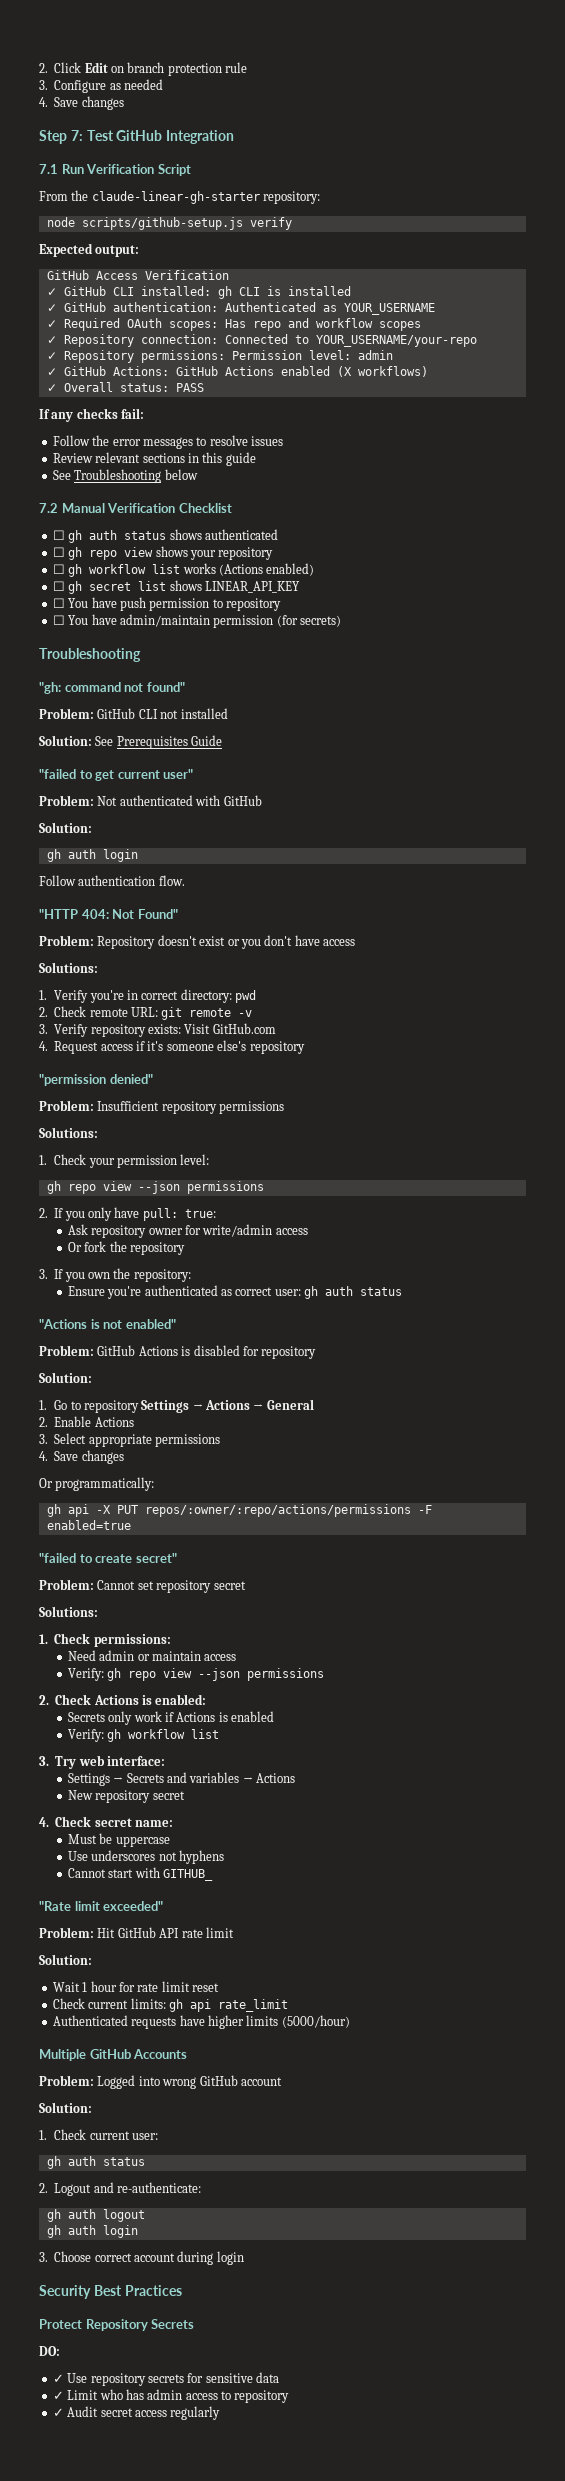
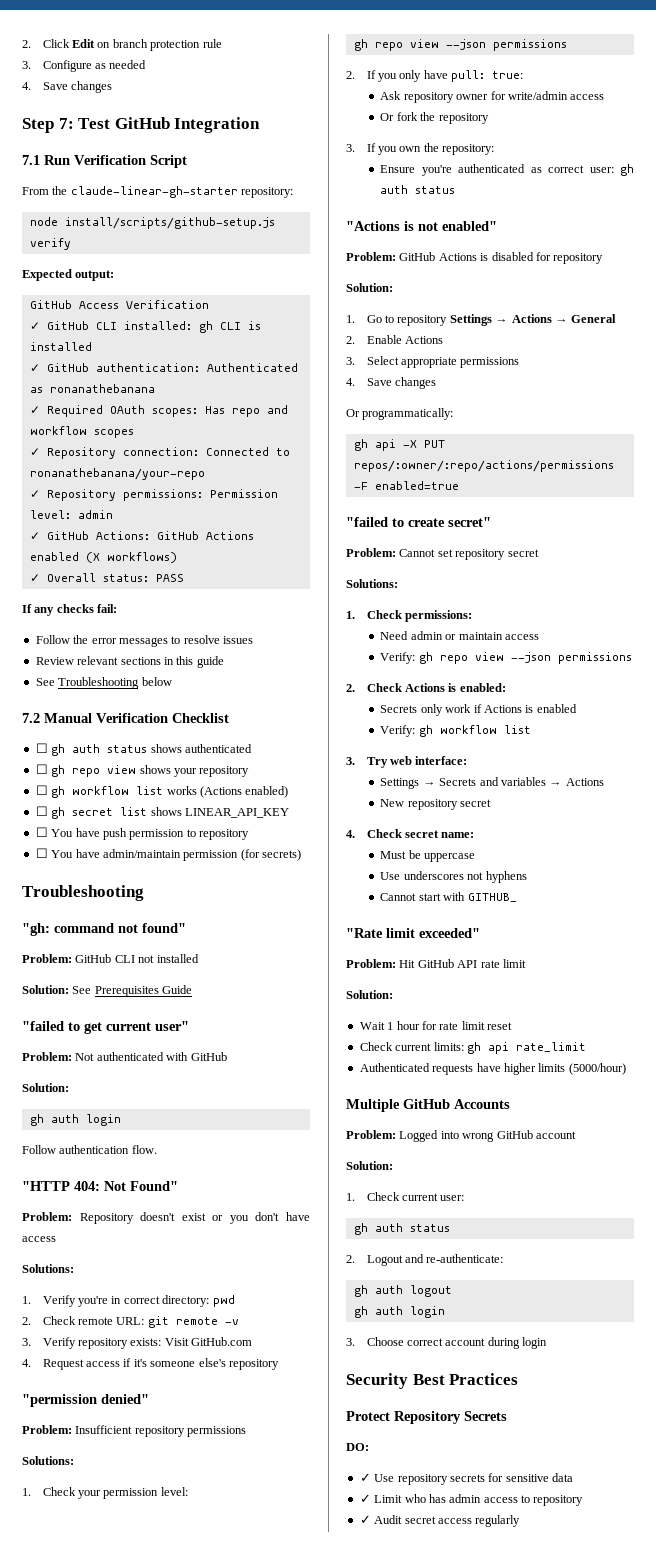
[81,217,243,230] scripts/github-setup.js -> [64,217,275,229] install/scripts/github-setup.js
[343,303,435,315] YOUR_USERNAME -> [49,384,155,393] ronanathebanana
[315,335,477,347] YOUR_USERNAME/your-repo -> [29,468,205,480] ronanathebanana/your-repo

